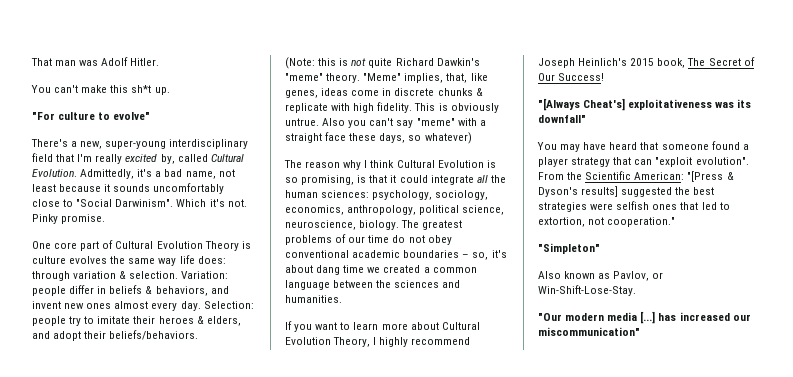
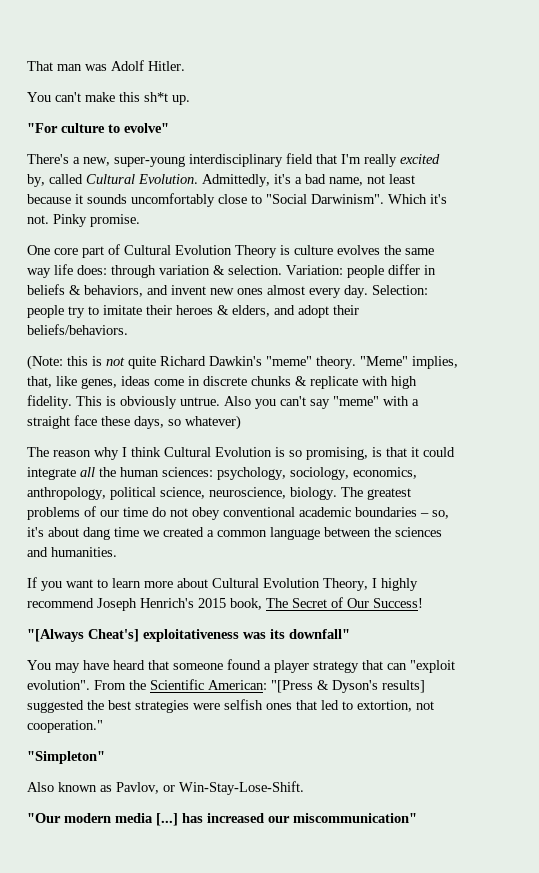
[578,58,628,66] Heinlich's -> [140,598,194,608] Henrich's
[538,285,636,296] Win-Shift-Lose-Stay. -> [179,781,304,795] Win-Stay-Lose-Shift.

